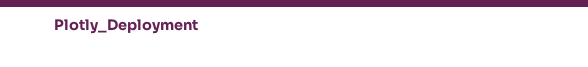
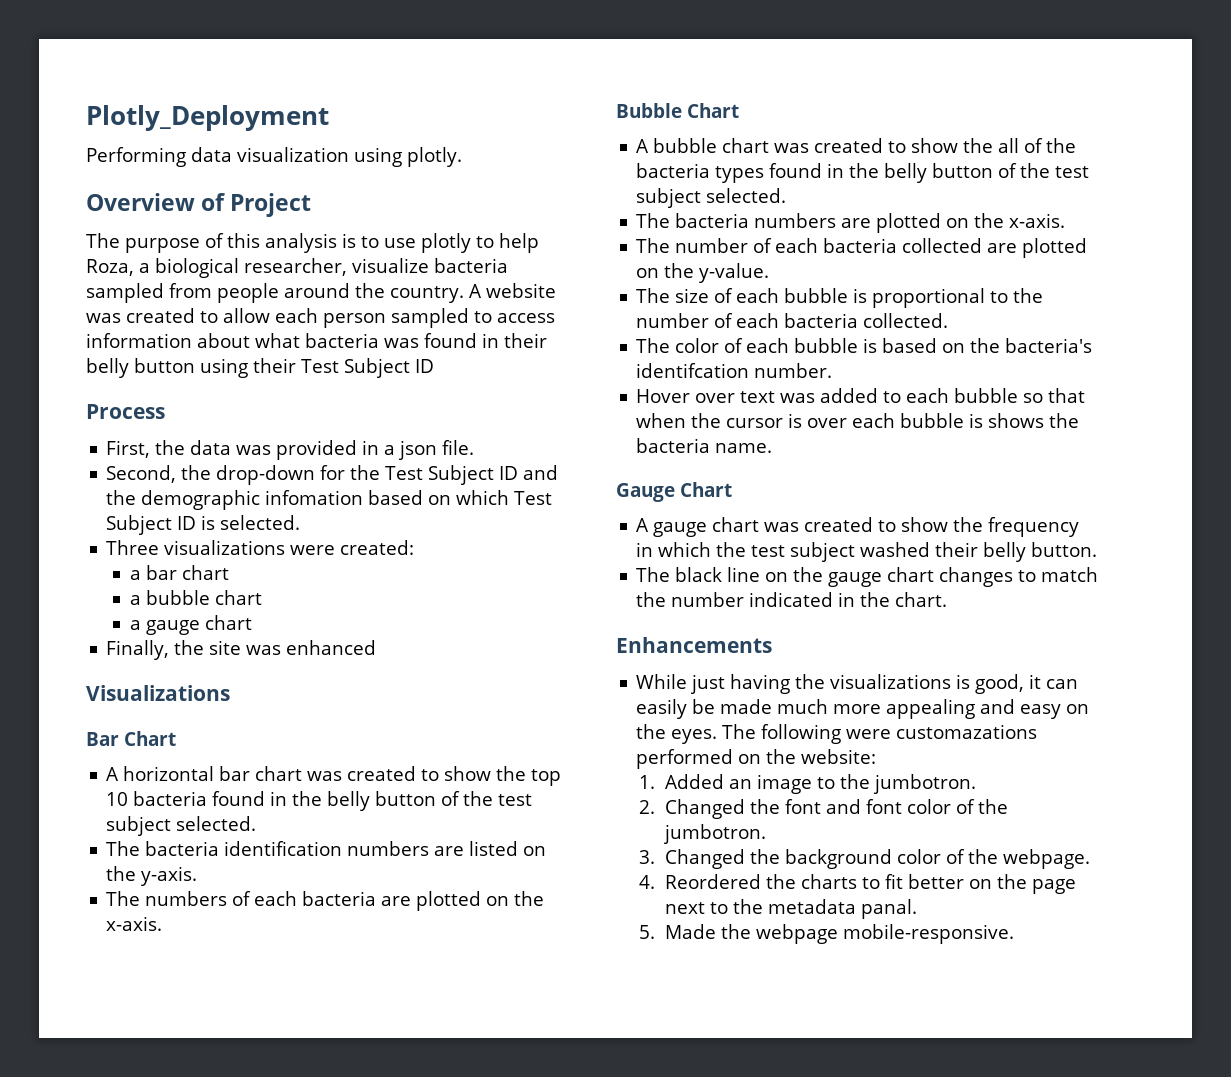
(198, 26) none -> [86,147,462,167] [86,193,312,217] [86,233,539,253] [86,258,508,278] [86,283,556,303] [86,308,555,328] [86,333,547,348] [86,358,434,378] [86,404,165,419] [106,440,475,460] [106,465,559,485] [106,490,553,510] [106,515,301,535] [106,540,415,555] [129,565,229,580] [129,590,262,605] [129,615,252,635] [106,640,377,660] [86,685,230,701] [86,731,176,746] [106,766,562,786] [106,791,533,811] [106,816,257,836] [106,841,547,856] [106,866,198,886] [106,891,545,911] [106,916,163,931] [616,103,739,118] [636,138,1077,153] [636,163,1090,183] [636,188,787,208] [636,213,1066,233] [636,238,1088,258] [636,263,770,283] [636,288,1044,308] [636,313,949,328] [636,338,1093,353] [636,363,833,378] [636,388,1086,403] [636,413,1080,428] [636,438,773,453] [616,482,732,502] [636,517,1080,537] [636,542,1098,562] [636,567,1099,587] [636,592,948,607] [616,637,772,653] [636,674,1079,694] [636,699,1090,719] [636,724,1038,744] [636,749,877,769] [639,774,976,794] [639,799,1008,819] [662,824,766,844] [639,849,1090,869] [639,874,1076,894] [664,899,917,919] [639,924,1014,944] // Performing data visualization using plotly. // Overview of Project // The purpose of this analysis is to use plotly to help Roza, a biological researcher, visualize bacteria sampled from people around the country. A website was created to allow each person sampled to access information about what bacteria was found in their belly button using their Test Subject ID // Process // First, the data was provided in a json file. // Second, the drop-down for the Test Subject ID and the demographic infomation based on which Test Subject ID is selected. // Three visualizations were created: // a bar chart // a bubble chart // a gauge chart // Finally, the site was enhanced // Visualizations // Bar Chart // A horizontal bar chart was created to show the top 10 bacteria found in the belly button of the test subject selected. // The bacteria identification numbers are listed on the y-axis. // The numbers of each bacteria are plotted on the x-axis. // Bubble Chart // A bubble chart was created to show the all of the bacteria types found in the belly button of the test subject selected. // The bacteria numbers are plotted on the x-axis. // The number of each bacteria collected are plotted on the y-value. // The size of each bubble is proportional to the number of each bacteria collected. // The color of each bubble is based on the bacteria's identifcation number. // Hover over text was added to each bubble so that when the cursor is over each bubble is shows the bacteria name. // Gauge Chart // A gauge chart was created to show the frequency in which the test subject washed their belly button. // The black line on the gauge chart changes to match the number indicated in the chart. // Enhancements // While just having the visualizations is good, it can easily be made much more appealing and easy on the eyes. The following were customazations performed on the website: // 1. Added an image to the jumbotron. // 2. Changed the font and font color of the jumbotron. // 3. Changed the background color of the webpage. // 4. Reordered the charts to fit better on the page next to the metadata panal. // 5. Made the webpage mobile-responsive.

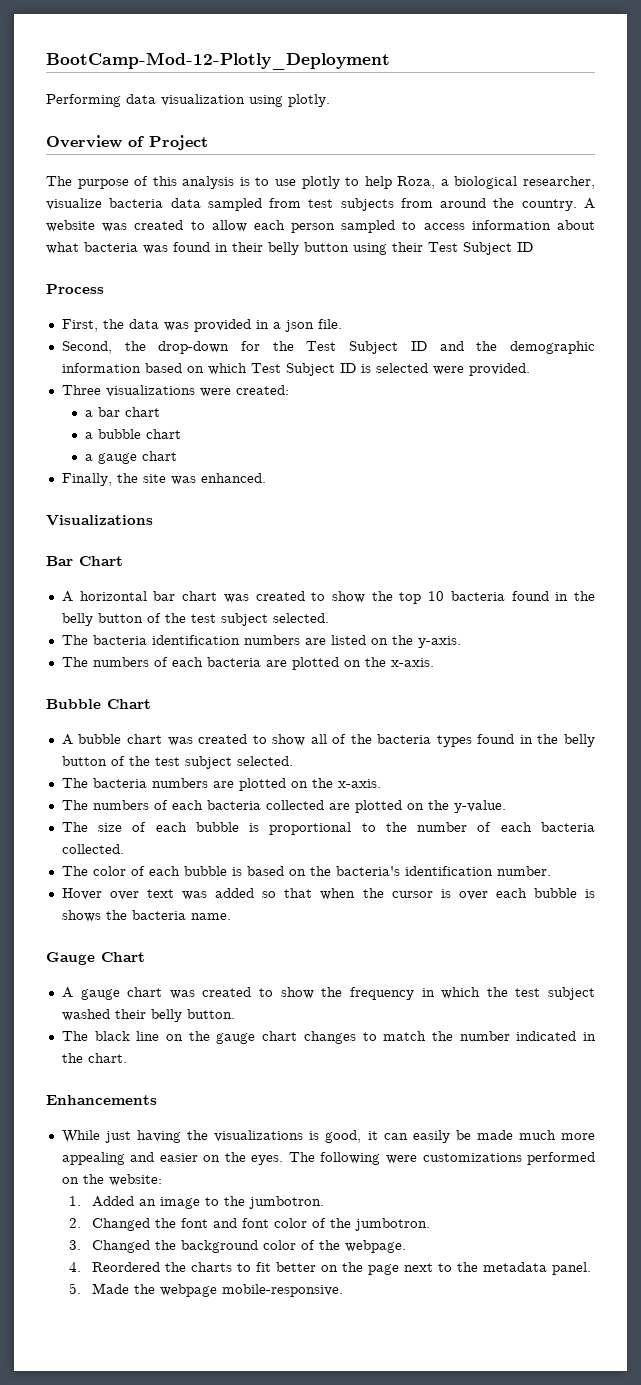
[86,105,329,131] Plotly_Deployment -> [46,52,390,70] BootCamp-Mod-12-Plotly_Deployment
(508, 265) none -> [170,198,201,208] data
[217,283,279,303] people -> [308,198,433,211] test subjects from
[265,490,364,505] infomation -> [61,363,141,373] information
[220,515,301,530] selected. -> [375,363,530,376] selected were provided.
[286,640,377,655] enhanced -> [200,473,266,483] enhanced.
[963,138,994,153] the -> (306, 740) none
[675,238,749,253] number -> [92,800,149,810] numbers
[636,363,750,378] identifcation -> [404,866,493,876] identification
[883,388,1019,403] to each bubble -> (255, 893) none
[1020,704,1062,719] easy -> [159,1153,198,1162] easier
[896,724,1038,739] customazations -> [422,1153,522,1162] customizations
[860,899,917,919] panal. -> [551,1262,591,1275] panel.

